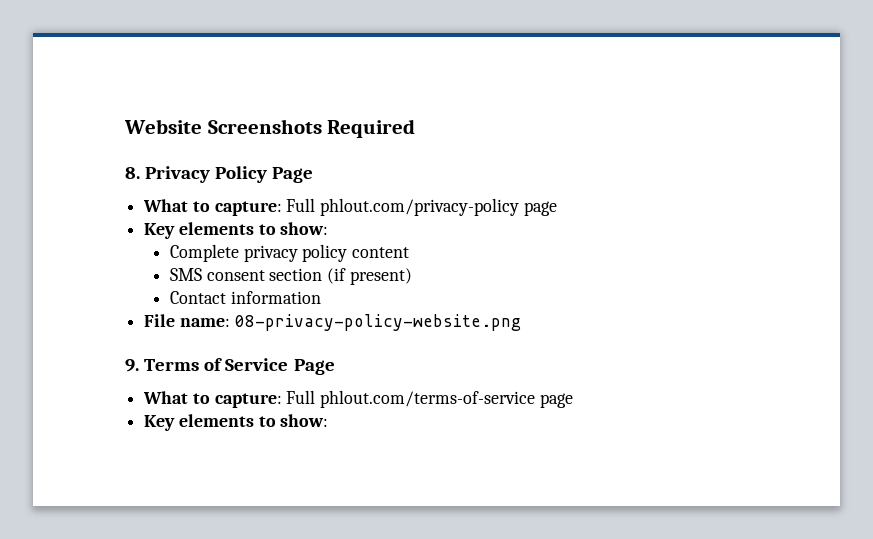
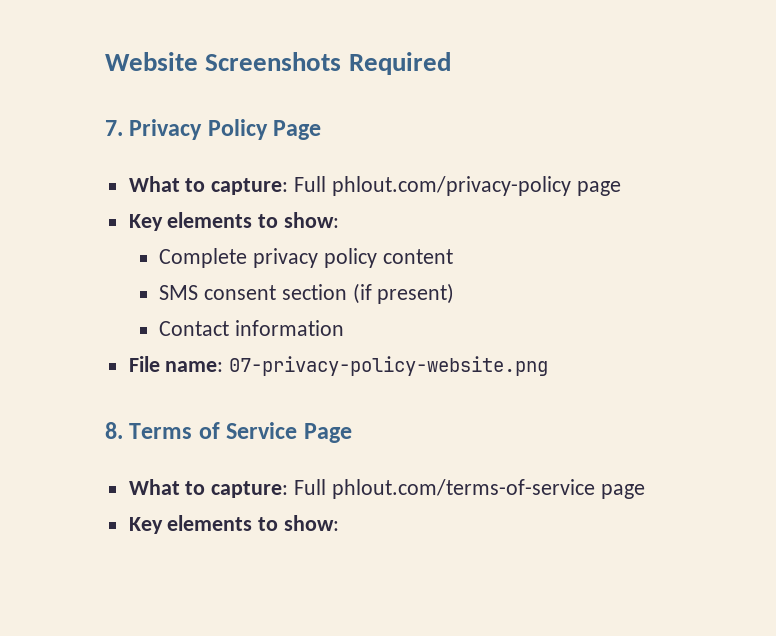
[125,167,140,179] 8. -> [105,120,123,136] 7.
[234,314,521,331] [125,359,139,372] 08-privacy-policy-website.png // 9. -> [229,356,549,376] [105,422,123,439] 07-privacy-policy-website.png // 8.

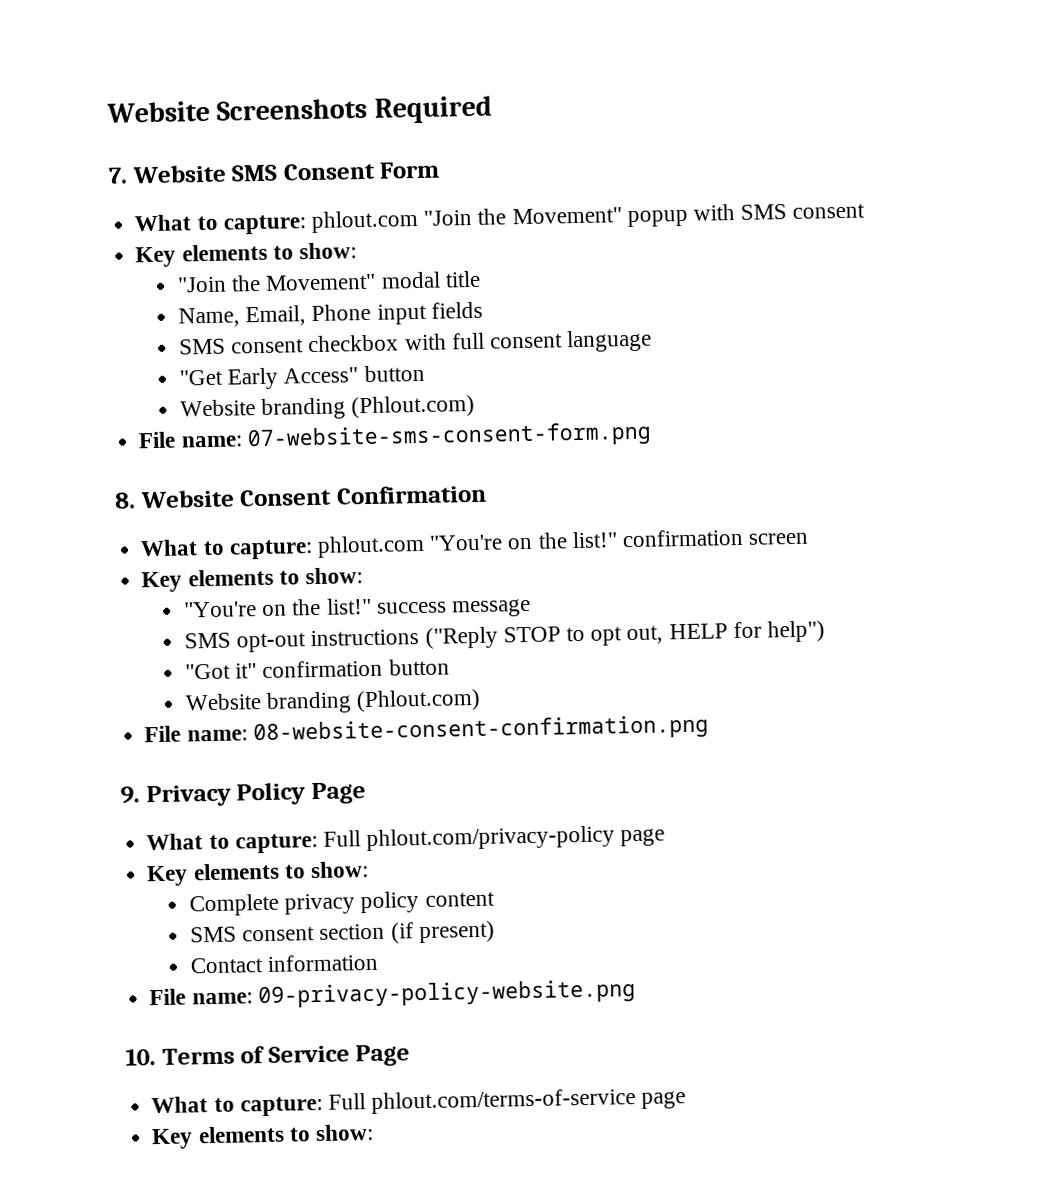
(123, 128) none -> [131,161,441,184] [134,203,866,235] [135,242,357,268] [176,270,481,293] [177,301,483,328] [178,329,653,355] [178,364,425,390] [179,394,476,420] [138,421,652,452] [114,484,487,509] [140,528,810,560] [141,567,363,593] [183,597,532,618] [183,620,826,653] [184,658,450,680] [184,688,482,714] [144,714,709,746] [120,786,140,804] Website SMS Consent Form // What to capture: phlout.com "Join the Movement" popup with SMS consent // Key elements to show: // "Join the Movement" modal title // Name, Email, Phone input fields // SMS consent checkbox with full consent language // "Get Early Access" button // Website branding (Phlout.com) // File name: 07-website-sms-consent-form.png // 8. Website Consent Confirmation // What to capture: phlout.com "You're on the list!" confirmation screen // Key elements to show: // "You're on the list!" success message // SMS opt-out instructions ("Reply STOP to opt out, HELP for help") // "Got it" confirmation button // Website branding (Phlout.com) // File name: 08-website-consent-confirmation.png // 9.
[229,356,549,376] [105,422,123,439] 07-privacy-policy-website.png // 8. -> [257,979,636,1009] [125,1048,156,1066] 09-privacy-policy-website.png // 10.

